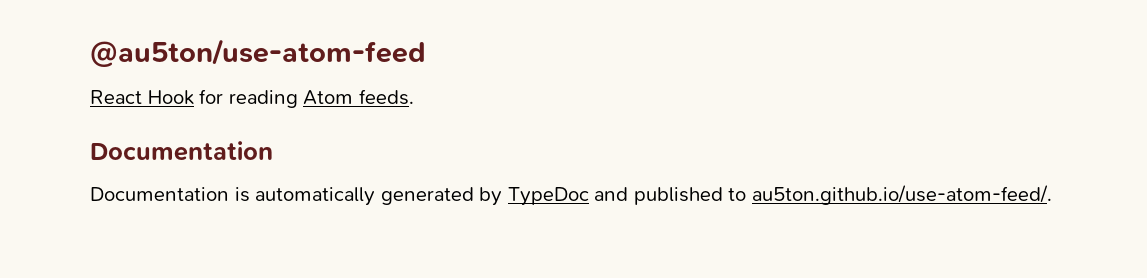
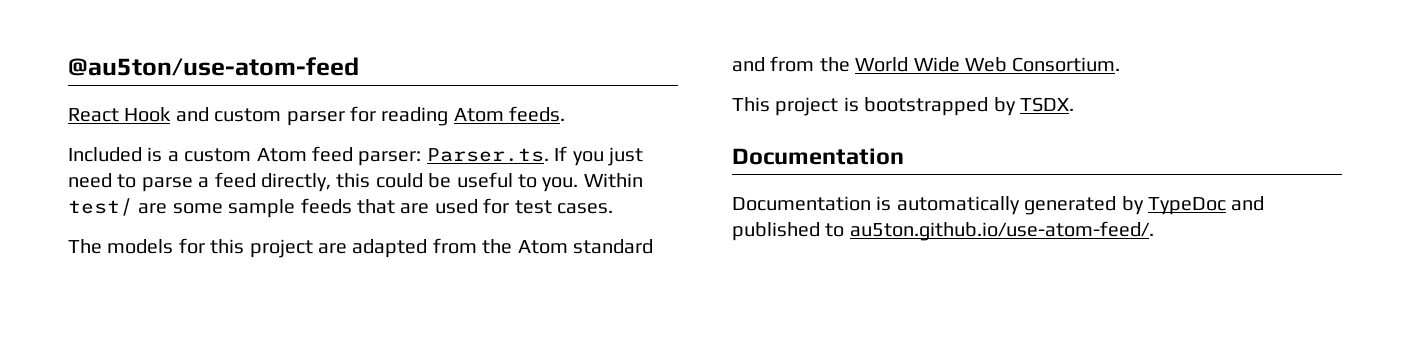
(194, 97) none -> [175,107,345,126] and custom parser
(414, 97) none -> [68,146,643,166] [68,172,643,192] [68,198,613,218] [68,238,653,258] [732,56,1121,72] [732,97,1074,116] // Included is a custom Atom feed parser: Parser.ts. If you just need to parse a feed directly, this could be useful to you. Within test/ are some sample feeds that are used for test cases. // The models for this project are adapted from the Atom standard and from the World Wide Web Consortium. // This project is bootstrapped by TSDX.

